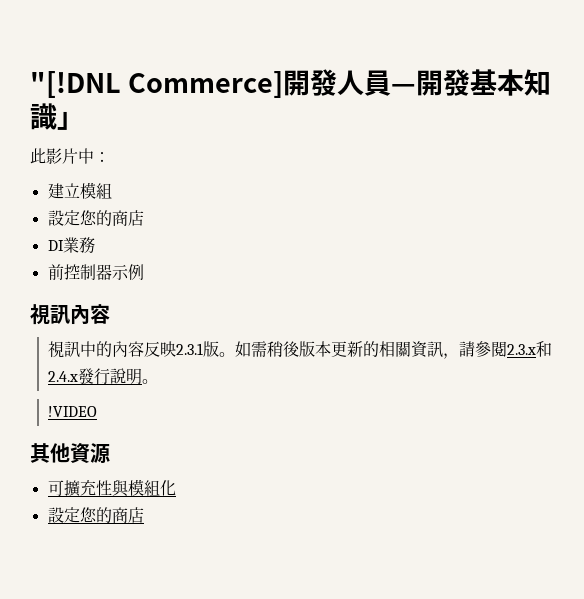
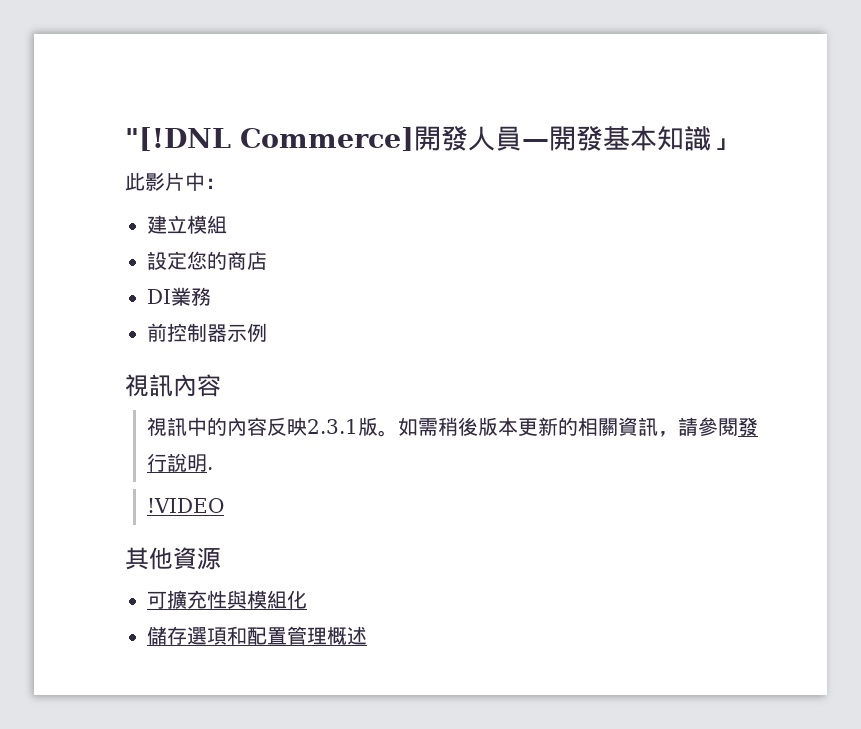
[506,341,552,357] [47,371,78,382] 2.3.x和2.4.x -> (739, 427) none
[141,379,158,384] 。 -> [207,467,214,470] .
[47,507,144,524] 設定您的商店 -> [147,626,367,645] 儲存選項和配置管理概述

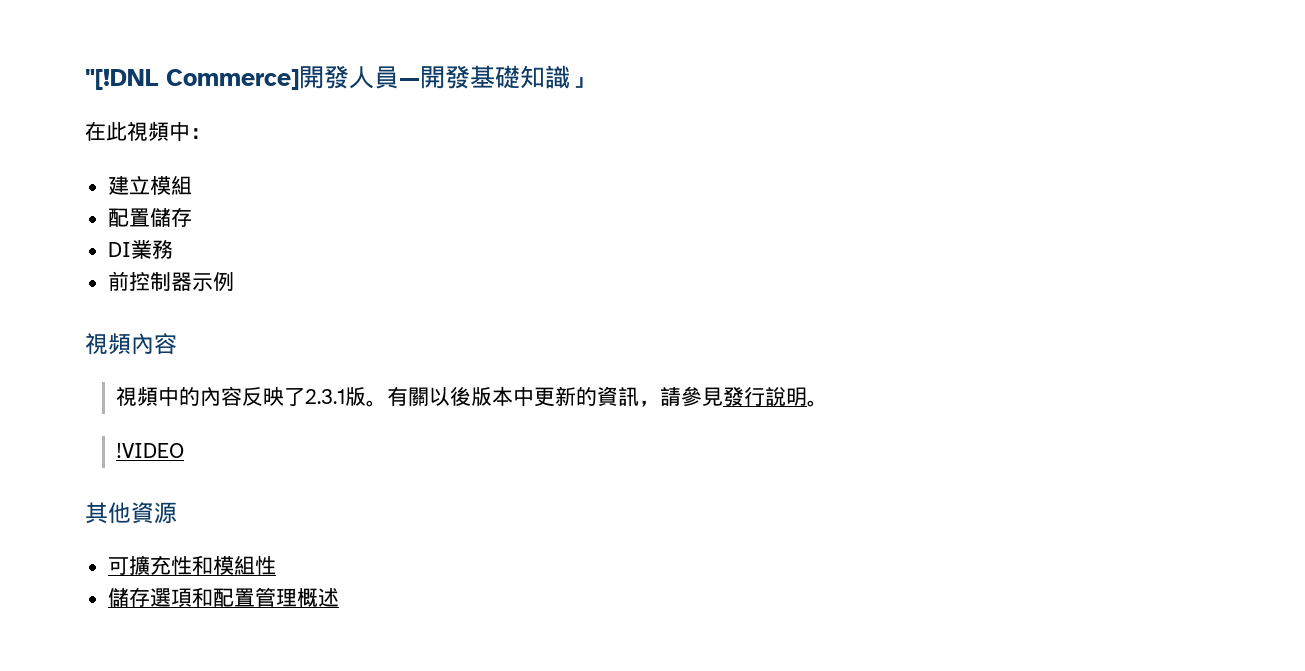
[630,126,657,151] 本 -> [495,65,520,89] 礎
[125,172,185,191] 此影片 -> [85,121,169,141] 在此視頻
[147,251,267,270] 設定您的商店 -> [107,207,192,227] 配置儲存
[149,374,173,397] 訊 -> [108,333,131,355] 頻
[167,417,188,436] 訊 -> [137,386,159,406] 頻
(308, 426) none -> [284,388,306,406] 了
[398,417,619,436] 如需稍後版本更新的相關 -> [387,386,598,407] 有關以後版本中更新的
[718,418,739,436] 閱 -> [702,387,724,406] 見
[207,467,214,470] . -> [807,400,829,407] 。
[227,590,307,609] 與模組化 -> [191,555,276,575] 和模組性

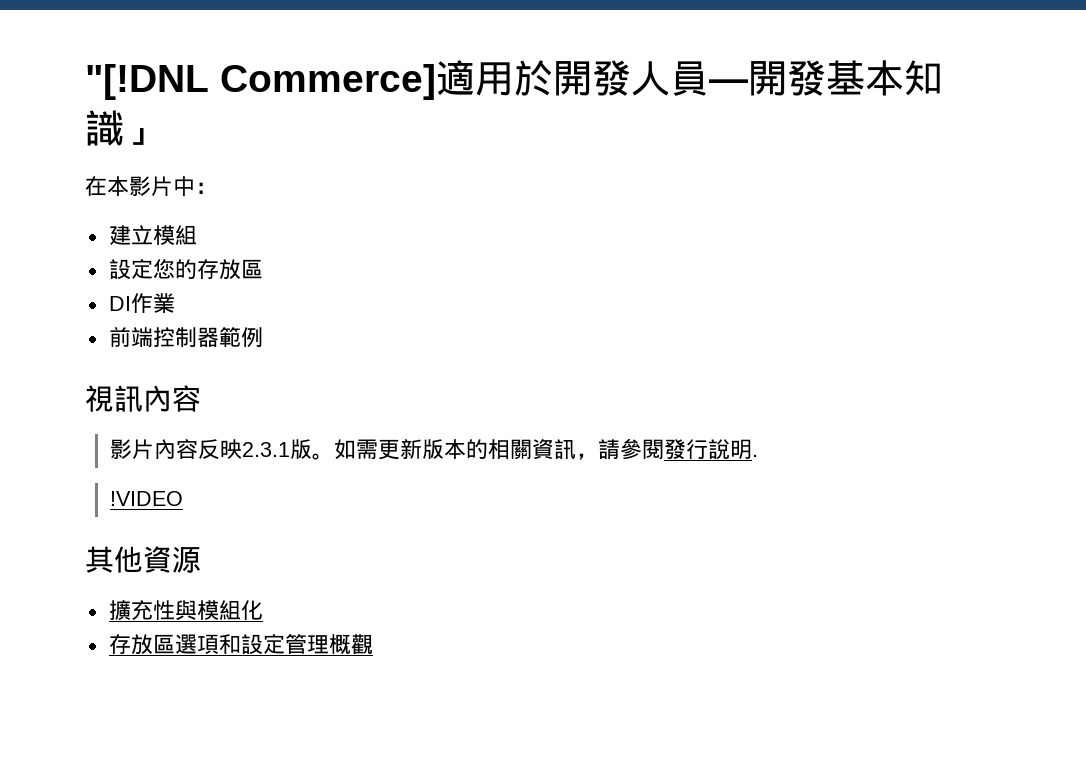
(299, 79) none -> [436,60,553,96] 適用於
[495,65,520,89] 礎 -> [865,60,904,96] 本
[106,121,169,141] 此視頻 -> [107,176,173,196] 本影片
[107,207,192,227] 配置儲存 -> [108,258,263,280] 設定您的存放區
(131, 249) none -> [130,293,153,313] 作
[151,239,173,259] 務 -> (175, 303) none
[128,272,213,291] 控制器示 -> [130,327,241,348] 端控制器範
[108,333,131,355] 頻 -> [114,385,143,412] 訊
[116,386,201,407] 視頻中的 -> [110,439,155,459] 影片
[284,388,306,406] 了 -> (243, 449) none
[387,386,598,407] 有關以後版本中更新的 -> [334,439,533,460] 如需更新版本的相關
[702,387,724,406] 見 -> [642,439,665,460] 閱
[807,400,829,407] 。 -> [752,454,759,457] .
[107,555,276,575] [107,587,339,607] 可擴充性和模組性 // 儲存選項和配置管理概述 -> [108,599,263,621] [108,634,373,655] 擴充性與模組化 // 存放區選項和設定管理概觀

